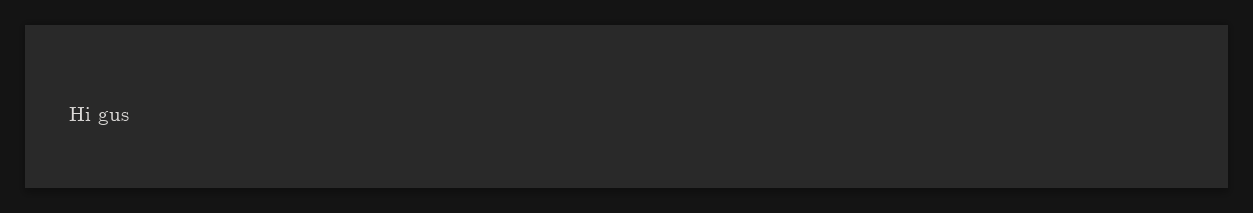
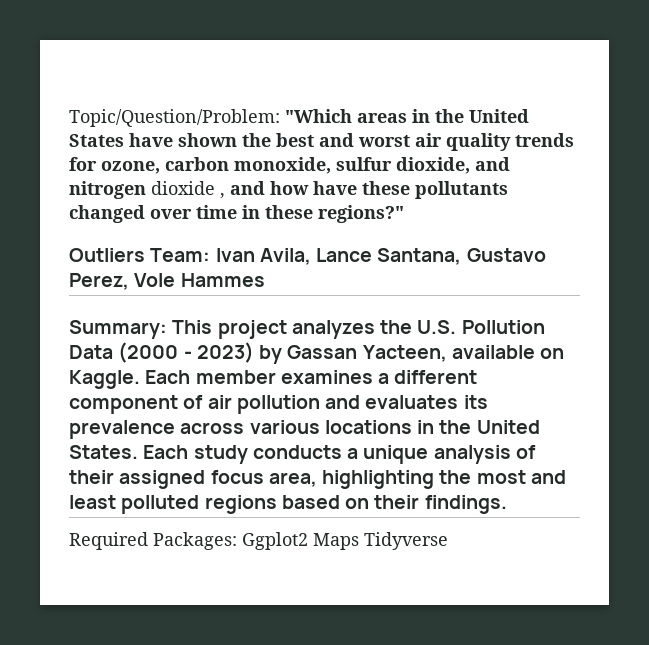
[69,107,129,125] Hi gus -> [69,109,529,127] [69,133,574,151] [69,157,510,174] [69,181,508,199] [69,205,404,223] [69,248,546,265] [69,273,265,290] [69,320,545,339] [69,342,565,364] [69,370,478,389] [69,395,488,414] [69,420,540,439] [69,445,536,464] [69,470,566,489] [69,495,507,514] [69,532,448,550] Topic/Question/Problem: "Which areas in the United States have shown the best and worst air quality trends for ozone, carbon monoxide, sulfur dioxide, and nitrogen dioxide , and how have these pollutants changed over time in these regions?" // Outliers Team: Ivan Avila, Lance Santana, Gustavo Perez, Vole Hammes // Summary: This project analyzes the U.S. Pollution Data (2000 - 2023) by Gassan Yacteen, available on Kaggle. Each member examines a different component of air pollution and evaluates its prevalence across various locations in the United States. Each study conducts a unique analysis of their assigned focus area, highlighting the most and least polluted regions based on their findings. // Required Packages: Ggplot2 Maps Tidyverse

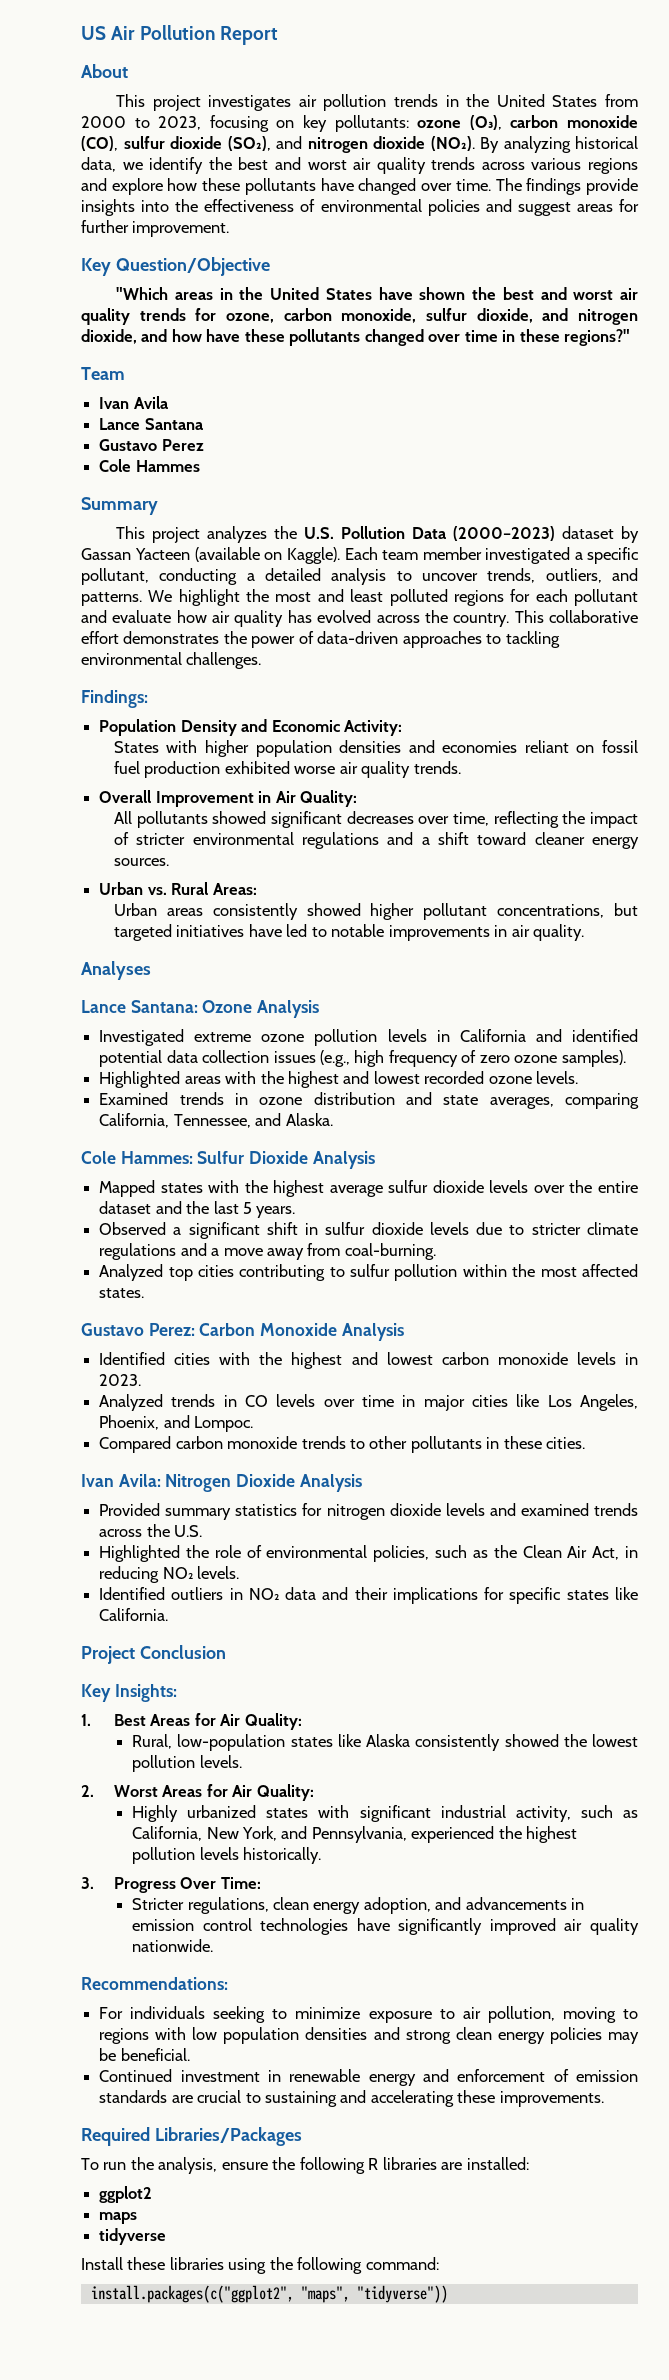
[69,109,280,127] Topic/Question/Problem: -> [81,25,279,45] [81,64,128,78] [115,94,638,111] [81,115,639,132] [81,136,638,153] [81,157,638,174] [81,178,639,195] [81,199,640,216] [81,220,230,237] [81,257,270,276] US Air Pollution Report // About // This project investigates air pollution trends in the United States from 2000 to 2023, focusing on key pollutants: ozone (O₃), carbon monoxide (CO), sulfur dioxide (SO₂), and nitrogen dioxide (NO₂). By analyzing historical data, we identify the best and worst air quality trends across various regions and explore how these pollutants have changed over time. The findings provide insights into the effectiveness of environmental policies and suggest areas for further improvement. // Key Question/Objective //
[151,181,225,199] dioxide , -> [81,329,137,344] dioxide,
[69,248,546,265] [69,273,176,290] Outliers Team: Ivan Avila, Lance Santana, Gustavo Perez, Vole -> [81,367,125,380] [99,396,169,409] [99,418,204,430] [99,439,204,451] [99,459,132,472] Team // Ivan Avila // Lance Santana // Gustavo Perez // Cole
[69,320,167,339] Summary: -> [81,497,158,515] Summary //
[118,342,565,364] [69,370,478,389] [69,395,488,414] [69,420,540,439] [69,445,536,464] [69,470,435,489] (2000 - 2023) by Gassan Yacteen, available on Kaggle. Each member examines a different component of air pollution and evaluates its prevalence across various locations in the United States. Each study conducts a unique analysis of their assigned focus area, highlighting -> [452,526,639,543] [81,547,639,564] [81,568,638,585] [81,589,240,606] (2000–2023) dataset by Gassan Yacteen (available on Kaggle). Each team member investigated a specific pollutant, conducting a detailed analysis to uncover trends, outliers, and patterns. We highlight
[281,495,507,514] [69,532,448,550] based on their findings. // Required Packages: Ggplot2 Maps Tidyverse -> [510,589,639,606] [81,610,639,627] [81,631,560,648] [81,652,262,669] [81,690,148,708] [99,719,402,736] [113,740,639,757] [113,761,461,778] [99,790,357,807] [113,811,638,828] [113,832,639,849] [113,858,169,866] [99,882,257,895] [113,903,639,920] [113,924,585,941] [81,961,151,980] [81,1000,320,1018] [99,1029,638,1046] [99,1050,626,1067] [99,1071,579,1088] [99,1092,639,1109] [99,1113,333,1128] [81,1151,375,1169] [99,1180,639,1197] [99,1201,296,1218] [99,1222,638,1239] [99,1243,436,1260] [99,1264,638,1281] [99,1288,145,1298] [81,1323,404,1341] [99,1352,639,1369] [99,1374,142,1386] [99,1394,638,1411] [99,1415,254,1432] [99,1436,586,1453] [81,1474,362,1492] [99,1503,638,1520] [99,1524,203,1537] [99,1545,638,1562] [99,1566,240,1583] [99,1587,638,1604] [99,1608,169,1621] [81,1645,226,1664] [81,1684,177,1702] [81,1713,302,1730] [132,1734,638,1751] [132,1755,242,1772] [81,1784,314,1801] [132,1805,639,1822] [132,1826,578,1843] [132,1847,321,1864] [81,1877,261,1893] [132,1897,585,1914] [132,1918,639,1935] [132,1939,214,1952] [81,1977,228,1990] [99,2006,639,2023] [99,2027,639,2044] [99,2048,190,2061] [99,2069,638,2086] [99,2090,604,2107] [81,2127,302,2146] [81,2157,529,2174] [99,2186,153,2203] [99,2212,138,2224] [99,2228,167,2245] [81,2257,439,2274] [90,2285,448,2303] for each pollutant and evaluate how air quality has evolved across the country. This collaborative effort demonstrates the power of data-driven approaches to tackling environmental challenges. // Findings: // Population Density and Economic Activity: // States with higher population densities and economies reliant on fossil fuel production exhibited worse air quality trends. // Overall Improvement in Air Quality: // All pollutants showed significant decreases over time, reflecting the impact of stricter environmental regulations and a shift toward cleaner energy sources. // Urban vs. Rural Areas: // Urban areas consistently showed higher pollutant concentrations, but targeted initiatives have led to notable improvements in air quality. // Analyses // Lance Santana: Ozone Analysis // Investigated extreme ozone pollution levels in California and identified potential data collection issues (e.g., high frequency of zero ozone samples). // Highlighted areas with the highest and lowest recorded ozone levels. // Examined trends in ozone distribution and state averages, comparing California, Tennessee, and Alaska. // Cole Hammes: Sulfur Dioxide Analysis // Mapped states with the highest average sulfur dioxide levels over the entire dataset and the last 5 years. // Observed a significant shift in sulfur dioxide levels due to stricter climate regulations and a move away from coal-burning. // Analyzed top cities contributing to sulfur pollution within the most affected states. // Gustavo Perez: Carbon Monoxide Analysis // Identified cities with the highest and lowest carbon monoxide levels in 2023. // Analyzed trends in CO levels over time in major cities like Los Angeles, Phoenix, and Lompoc. // Compared carbon monoxide trends to other pollutants in these cities. // Ivan Avila: Nitrogen Dioxide Analysis // Provided summary statistics for nitrogen dioxide levels and examined trends across the U.S. // Highlighted the role of environmental policies, such as the Clean Air Act, in reducing NO₂ levels. // Identified outliers in NO₂ data and their implications for specific states like California. // Project Conclusion // Key Insights: // 1. Best Areas for Air Quality: // Rural, low-population states like Alaska consistently showed the lowest pollution levels. // 2. Worst Areas for Air Quality: // Highly urbanized states with significant industrial activity, such as California, New York, and Pennsylvania, experienced the highest pollution levels historically. // 3. Progress Over Time: // Stricter regulations, clean energy adoption, and advancements in emission control technologies have significantly improved air quality nationwide. // Recommendations: // For individuals seeking to minimize exposure to air pollution, moving to regions with low population densities and strong clean energy policies may be beneficial. // Continued investment in renewable energy and enforcement of emission standards are crucial to sustaining and accelerating these improvements. // Required Libraries/Packages // To run the analysis, ensure the following R libraries are installed: // ggplot2 // maps // tidyverse // Install these libraries using the following command: // install.packages(c("ggplot2", "maps", "tidyverse"))

